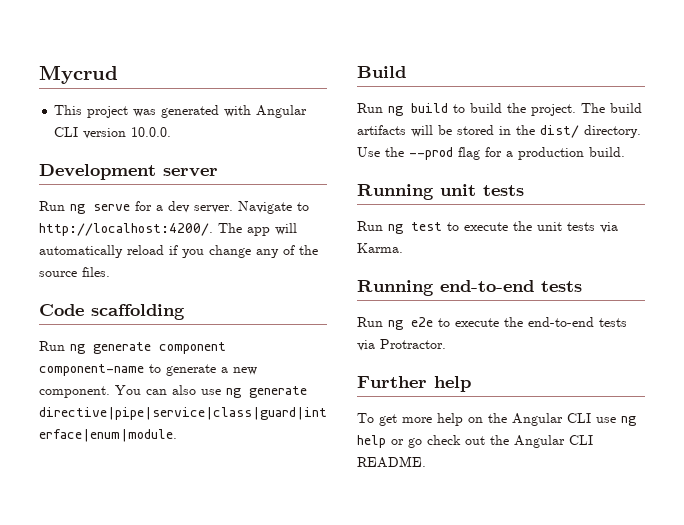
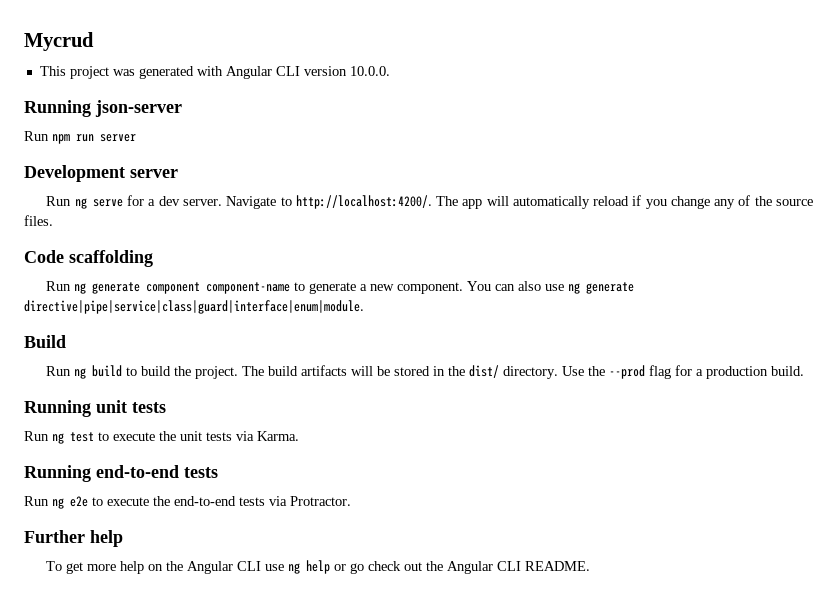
(172, 132) none -> [24,100,182,117] [24,131,136,144] // Running json-server // Run npm run server

